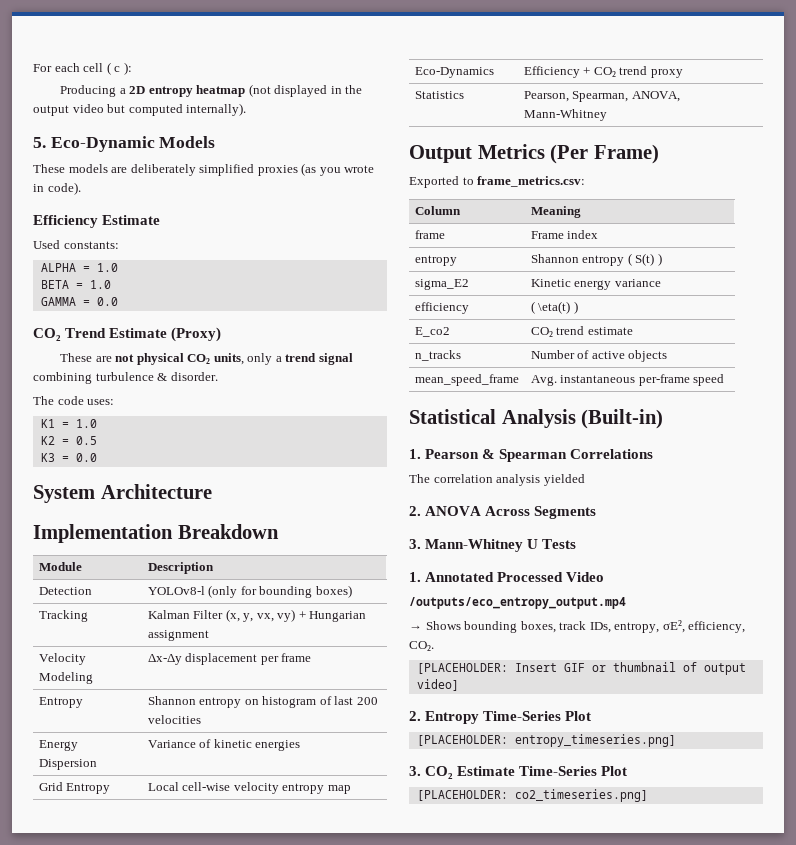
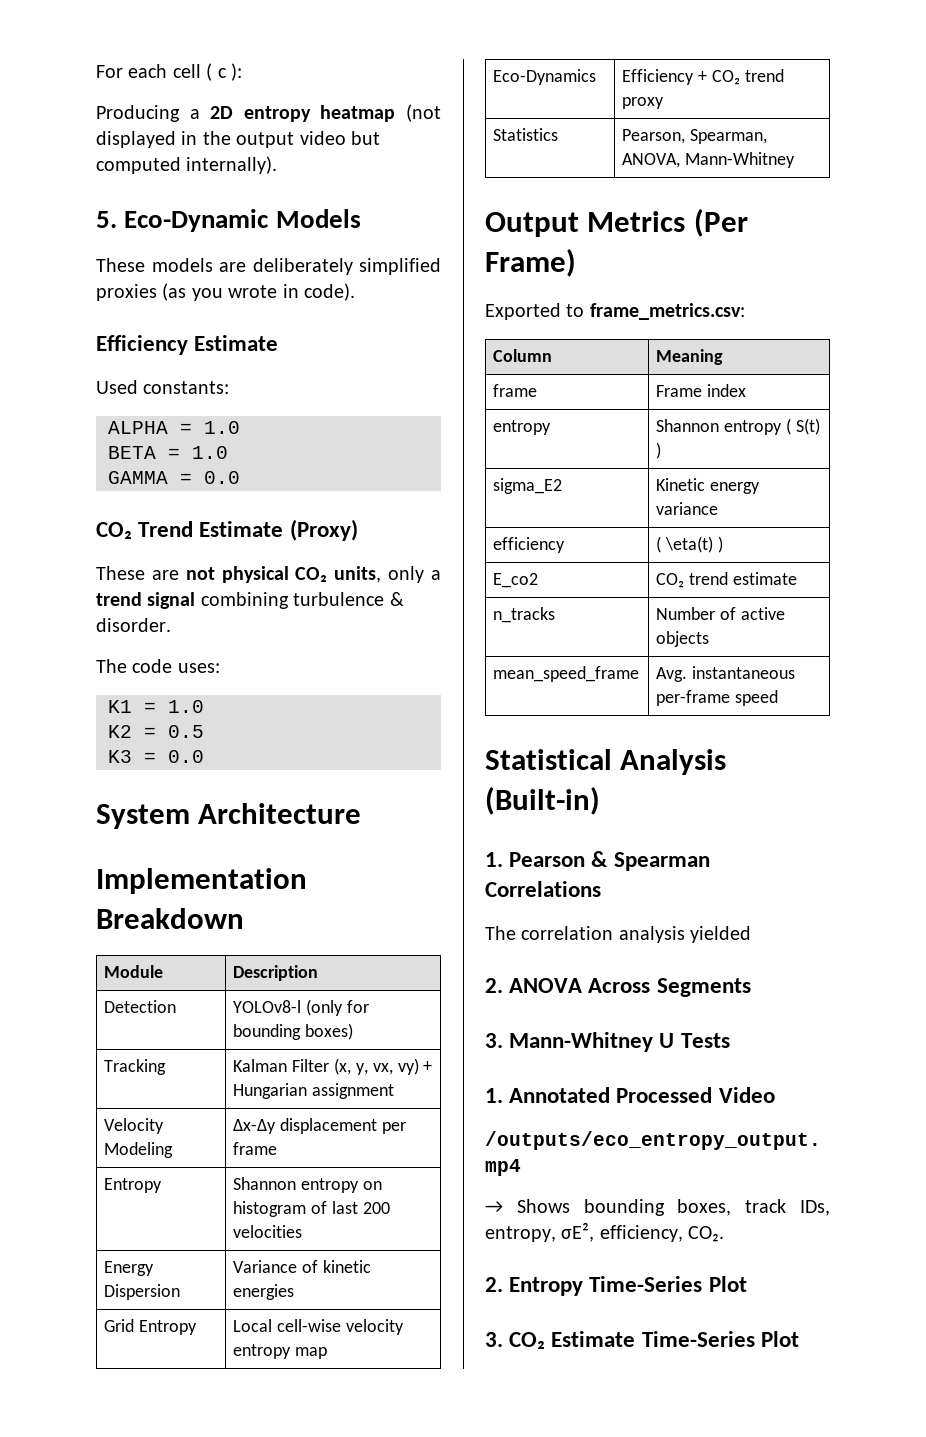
[416,662,746,675] [416,679,459,691] // [PLACEHOLDER: Insert GIF or thumbnail of output video] -> (725, 1234) none
[416,734,676,747] // [PLACEHOLDER: entropy_timeseries.png] -> (747, 1284) none
[416,789,648,802] // [PLACEHOLDER: co2_timeseries.png] -> (799, 1339) none

